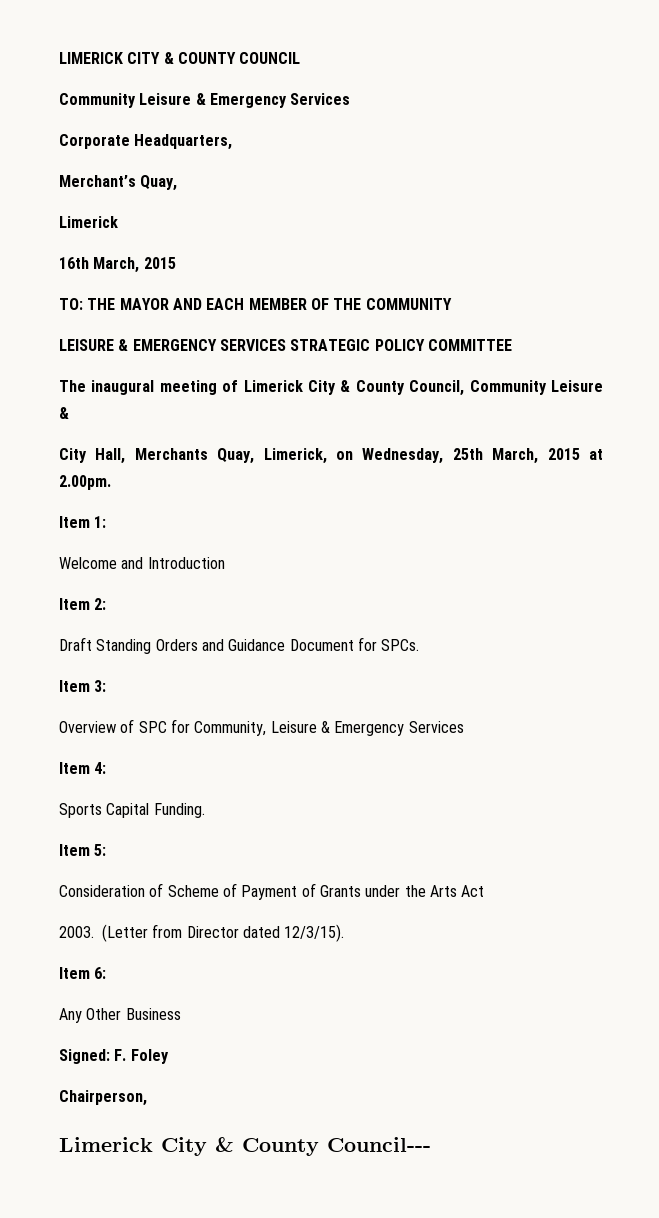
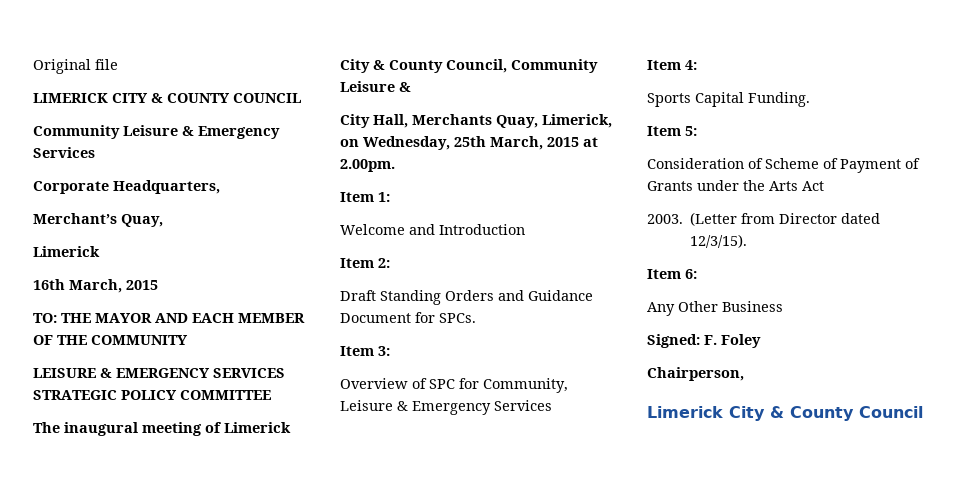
(59, 58) none -> [33,59,118,74] Original file //
[327,1137,431,1152] Council--- -> [859,406,923,418] Council

